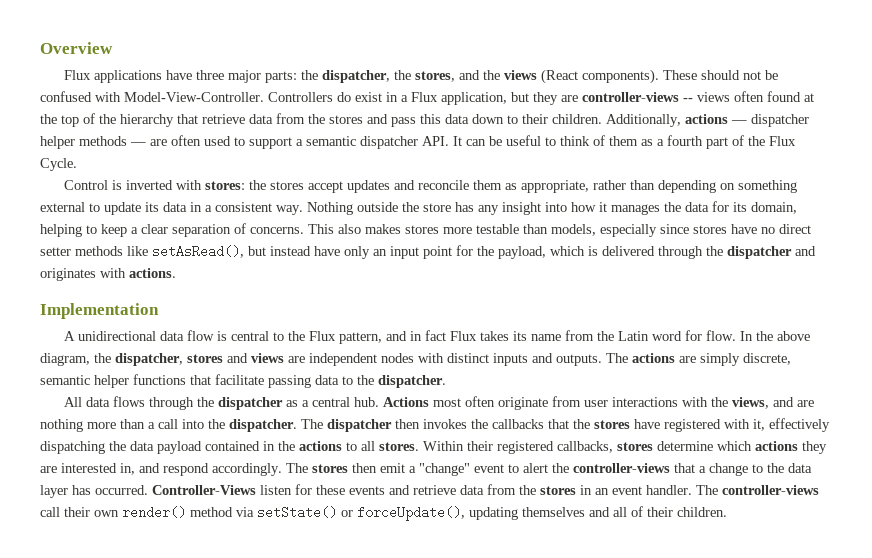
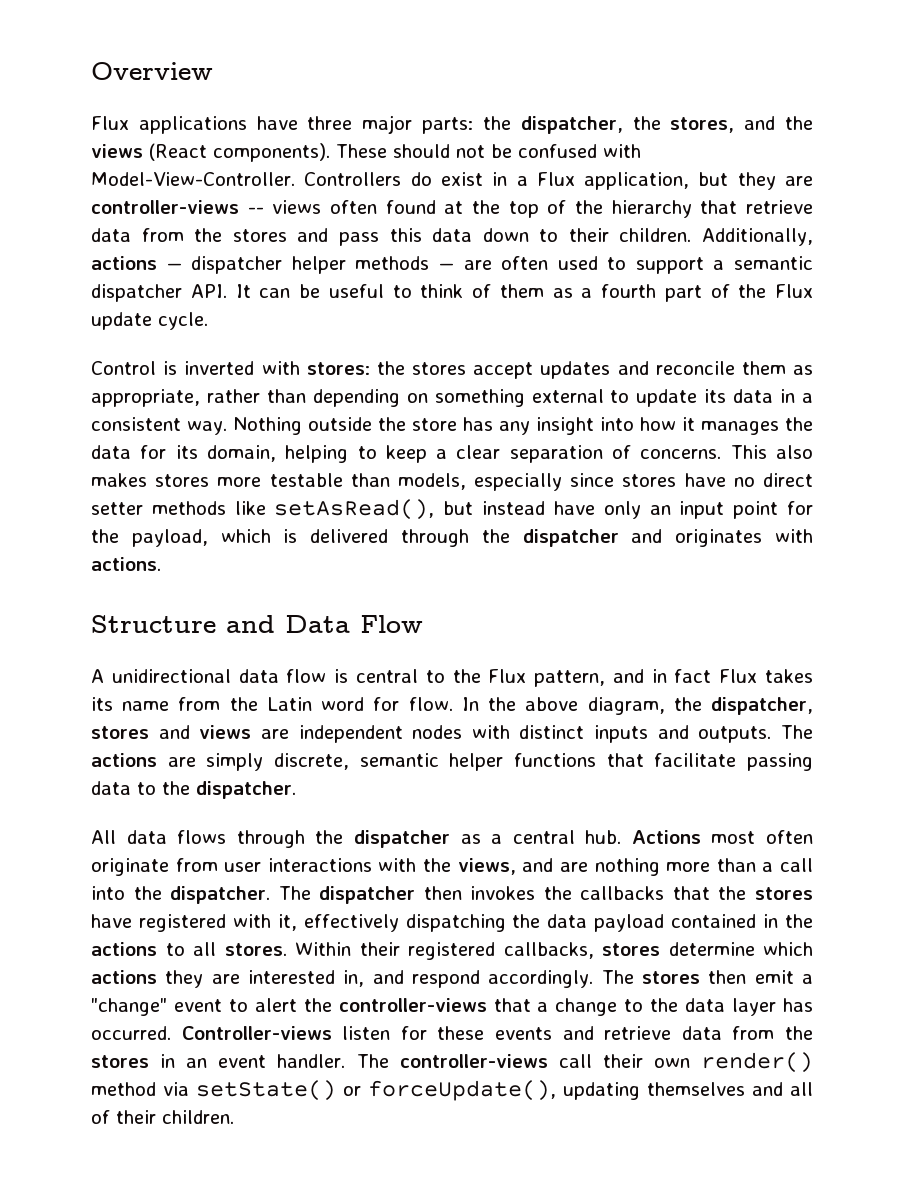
[40,158,77,171] Cycle. -> [91,312,208,330] update cycle.
[40,303,159,319] Implementation -> [91,615,423,633] Structure and Data Flow
[152,485,256,495] Controller-Views -> [181,1026,332,1040] Controller-views

